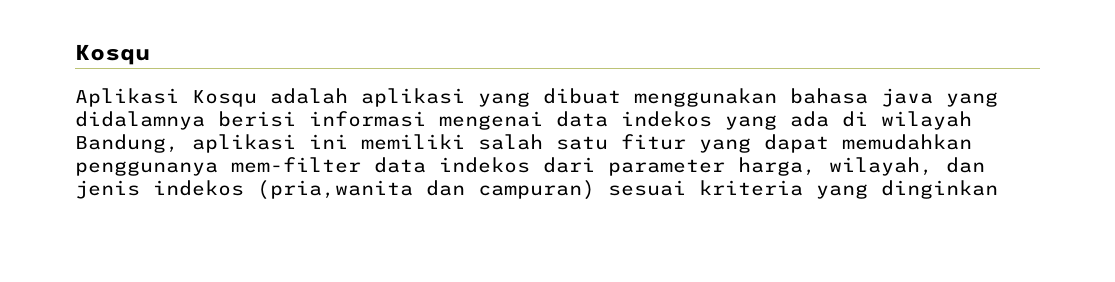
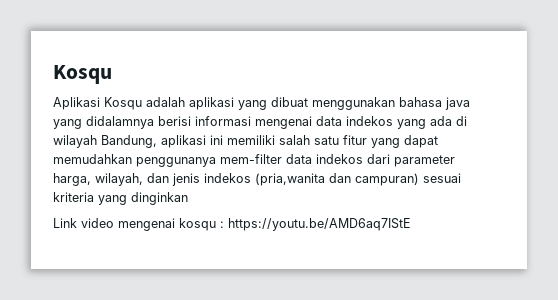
(998, 189) none -> [53,218,411,231] // Link video mengenai kosqu : https://youtu.be/AMD6aq7IStE

